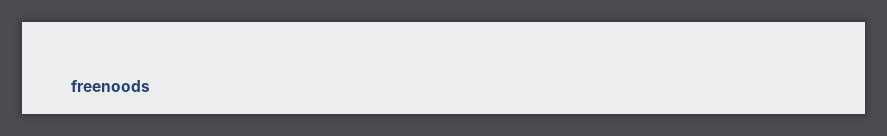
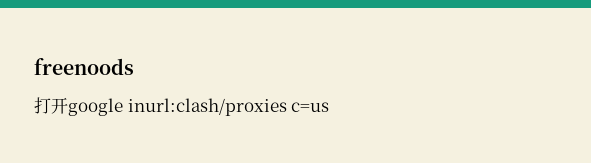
(150, 86) none -> [34,97,330,116] // 打开google inurl:clash/proxies c=us

